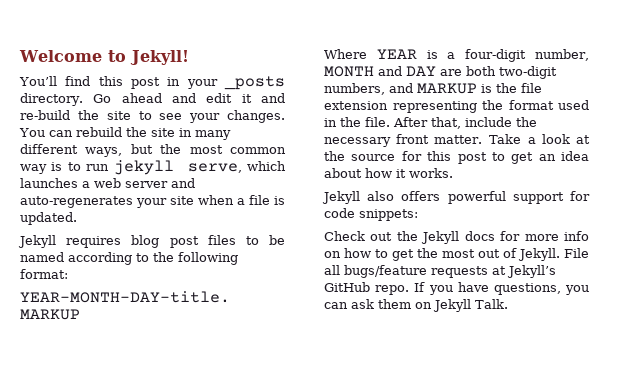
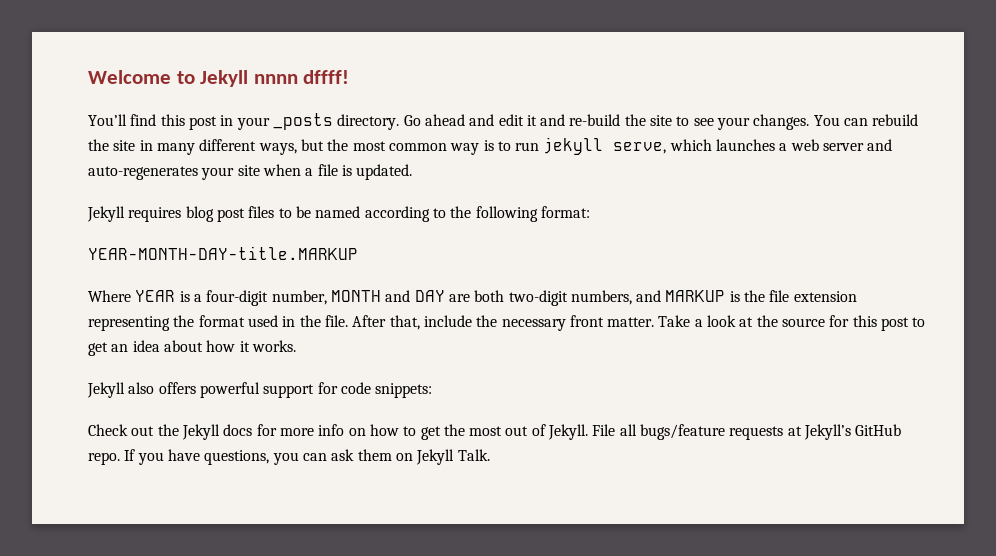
[129,50,189,65] Jekyll! -> [200,70,350,87] Jekyll nnnn dffff!

